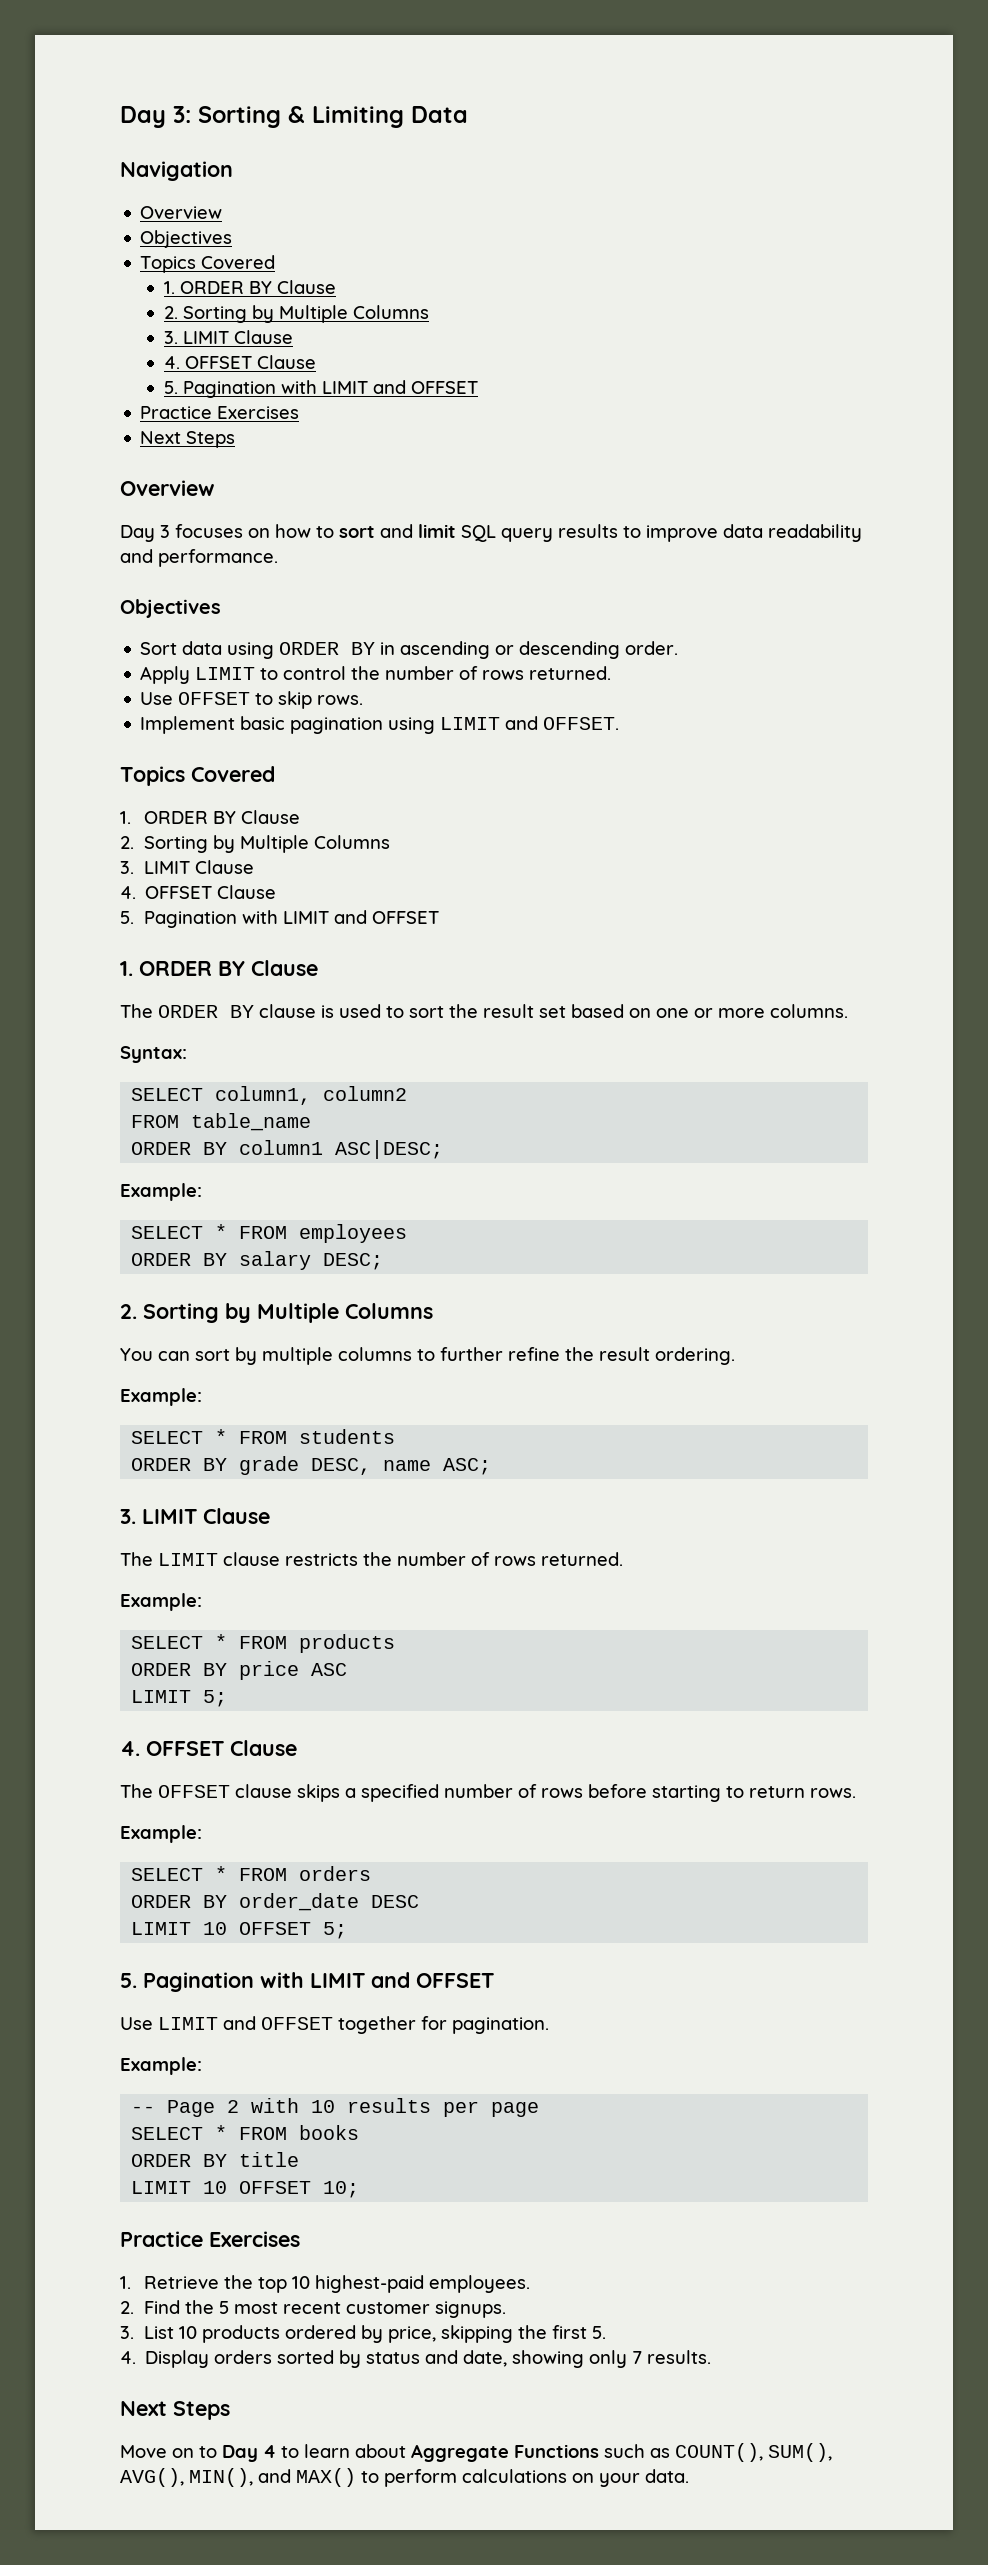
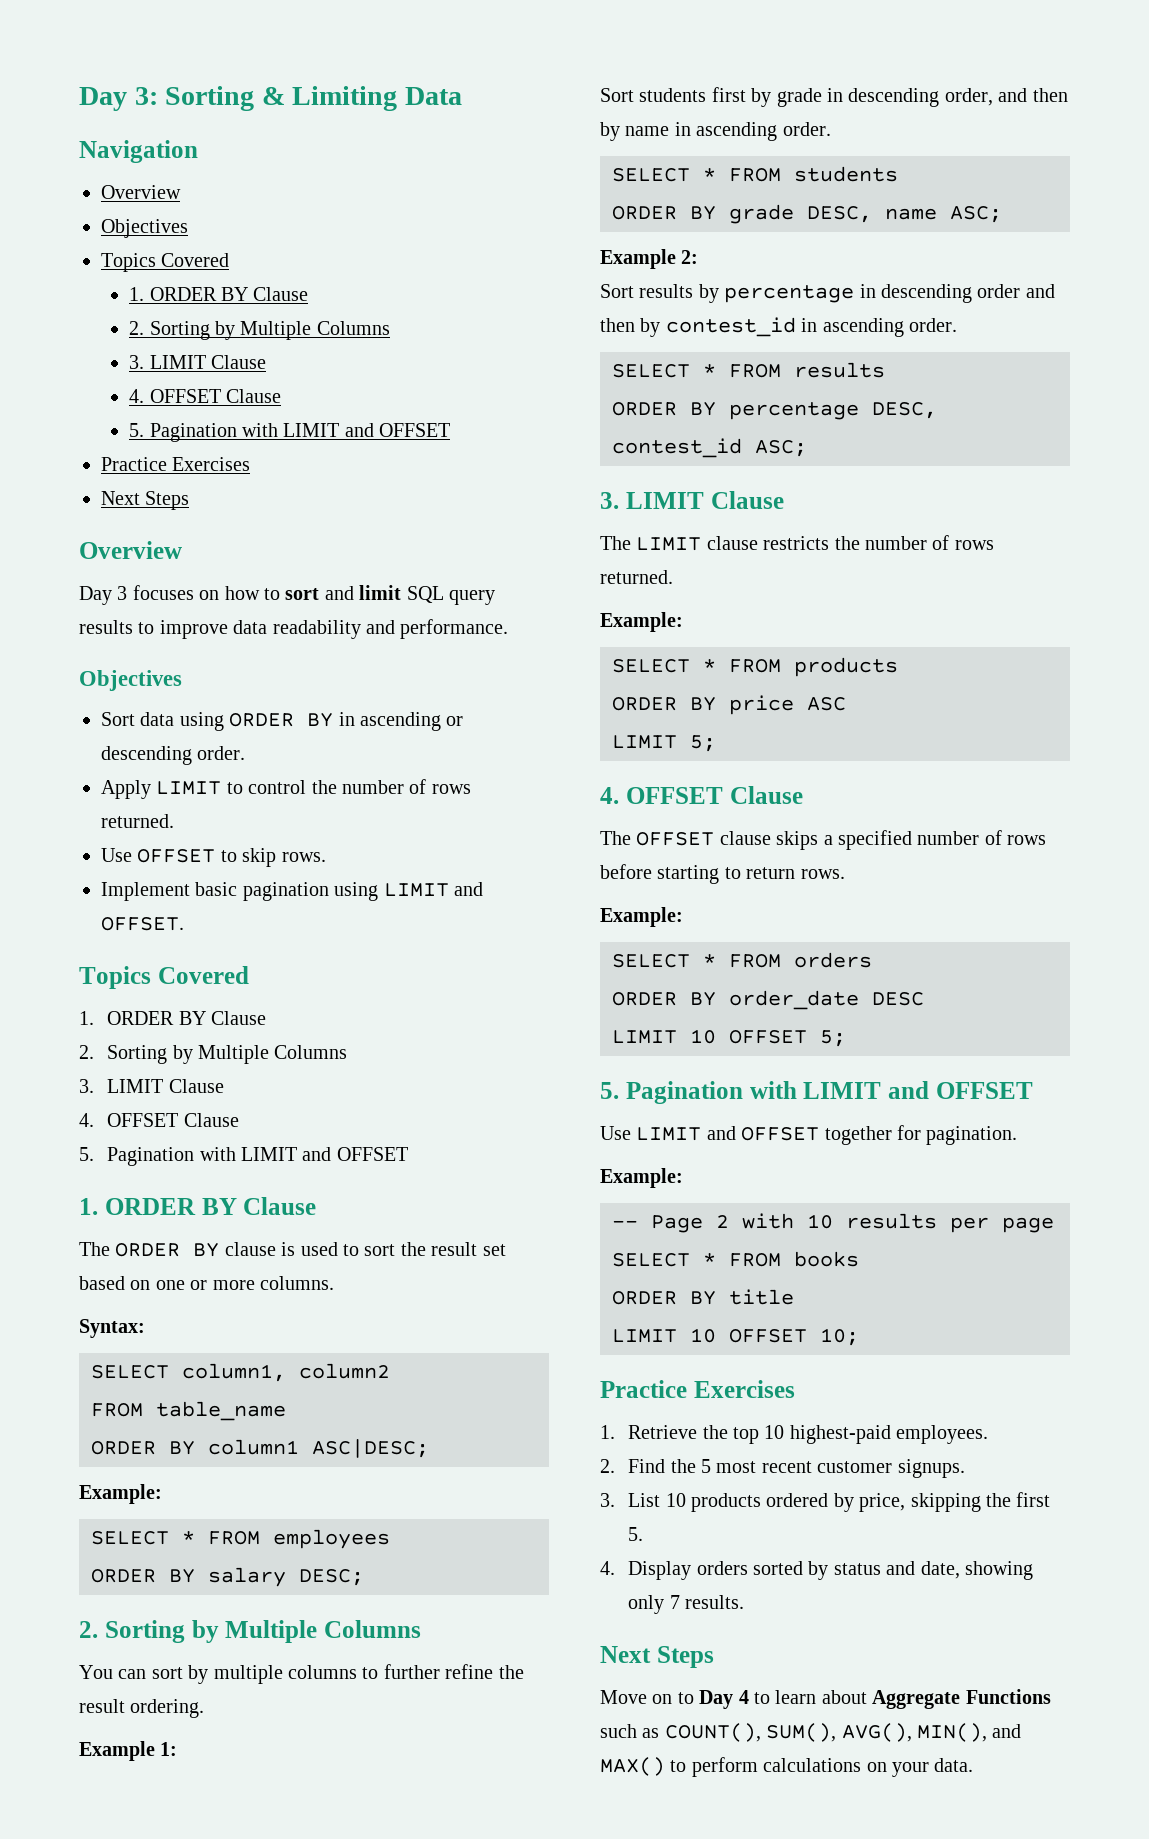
[120,1388,202,1406] Example: -> [79,1741,178,1761] [600,87,1068,107] [600,122,831,141] Example 1: // Sort students first by grade in descending order, and then by name in ascending order.
(492, 1466) none -> [600,249,699,269] [600,284,1055,303] [600,317,957,337] [612,362,885,378] [612,402,937,420] [612,438,807,458] // Example 2: // Sort results by percentage in descending order and then by contest_id in ascending order. // SELECT * FROM results // ORDER BY percentage DESC, contest_id ASC;

